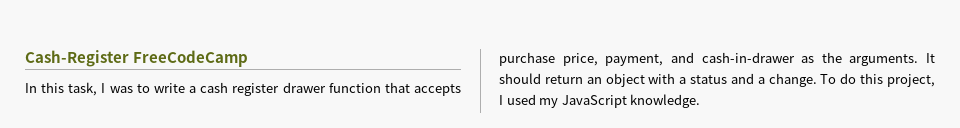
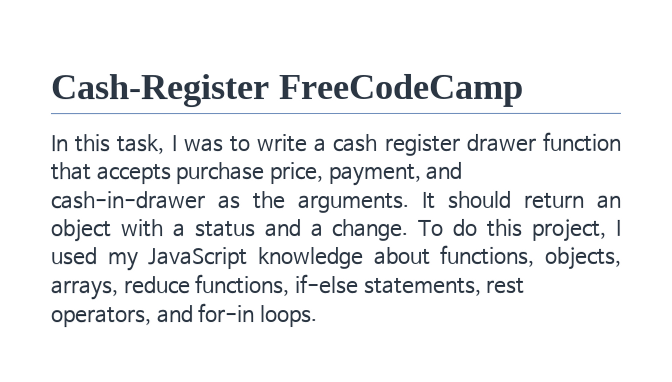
[630,94,701,108] knowledge. -> [258,244,622,270] [51,273,526,301] [51,303,318,328] knowledge about functions, objects, arrays, reduce functions, if-else statements, rest operators, and for-in loops.

